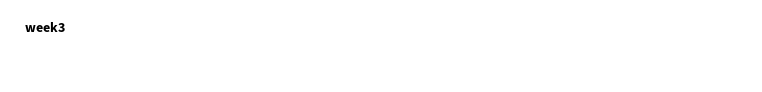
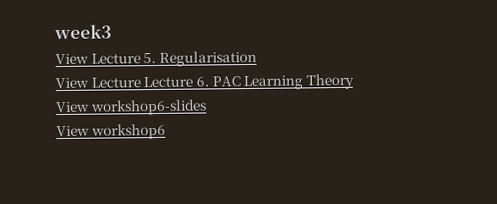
(65, 27) none -> [55,50,257,67] [55,73,354,91] [55,99,207,116] [56,123,166,140] // View Lecture 5. Regularisation // View Lecture Lecture 6. PAC Learning Theory // View workshop6-slides // View workshop6

